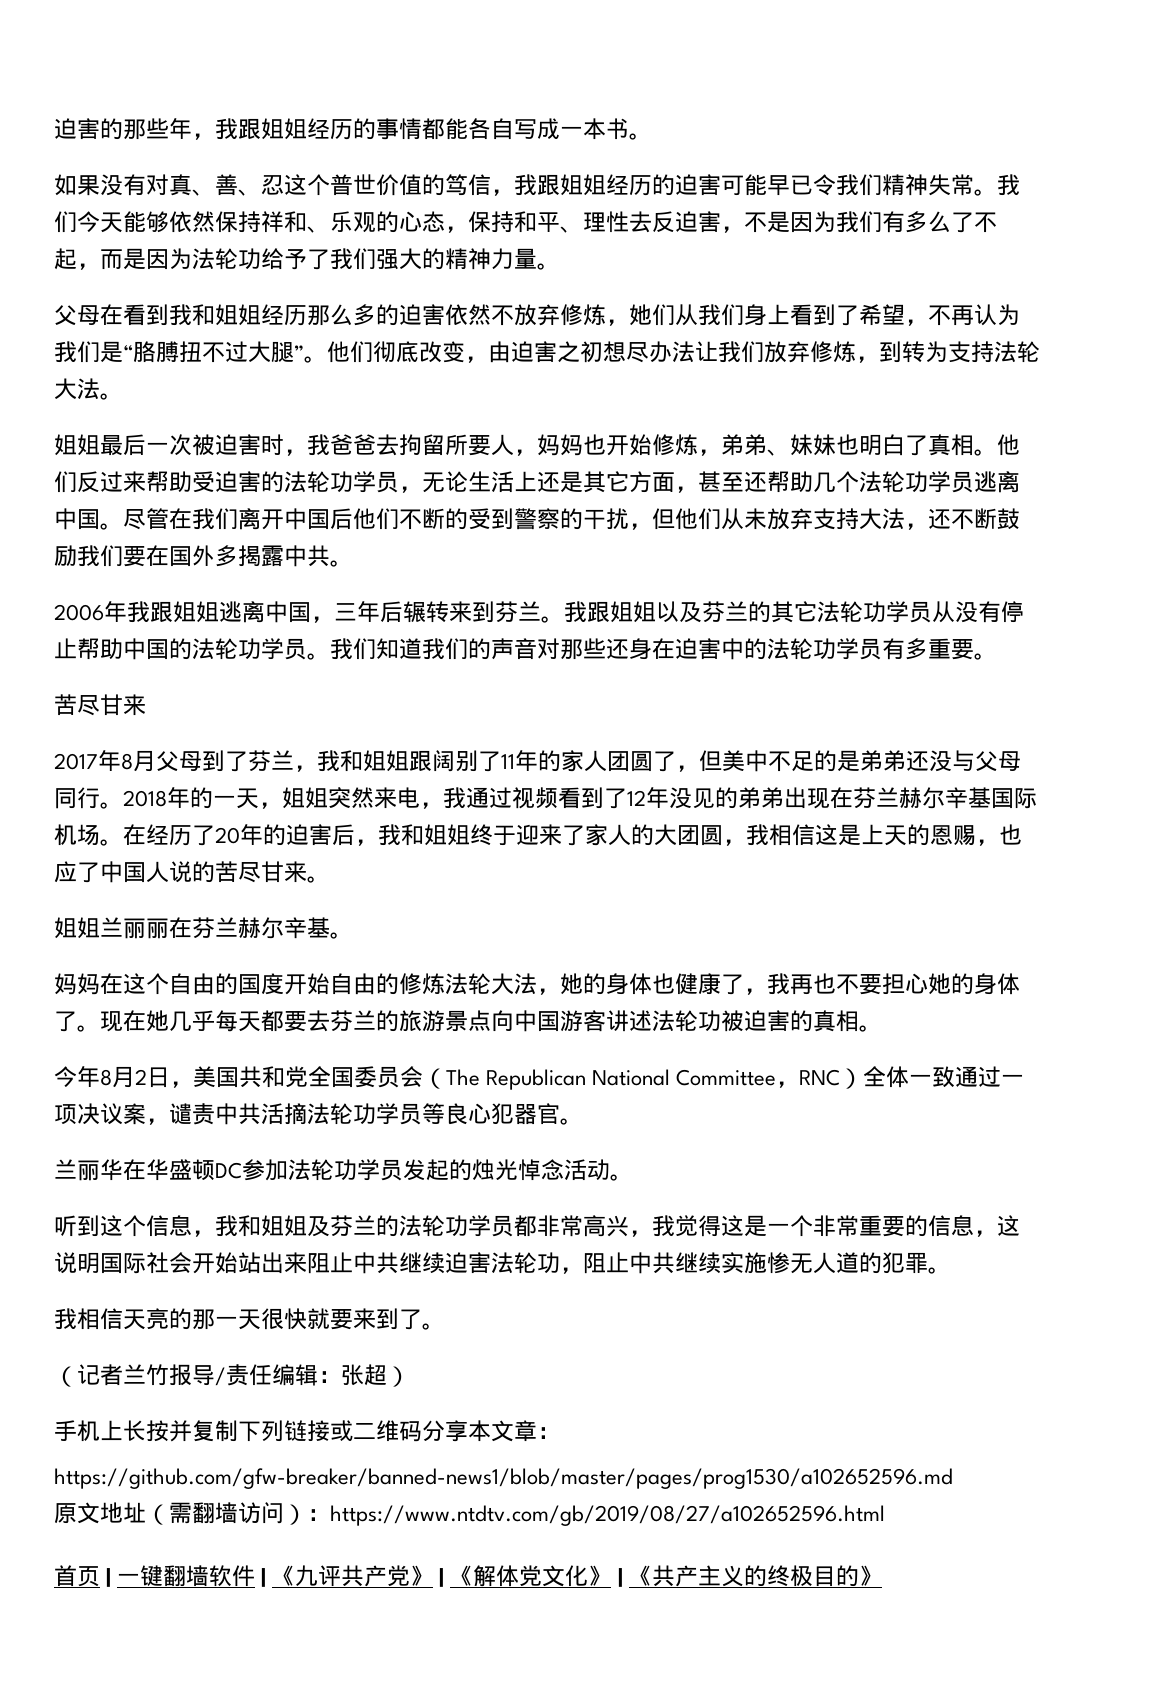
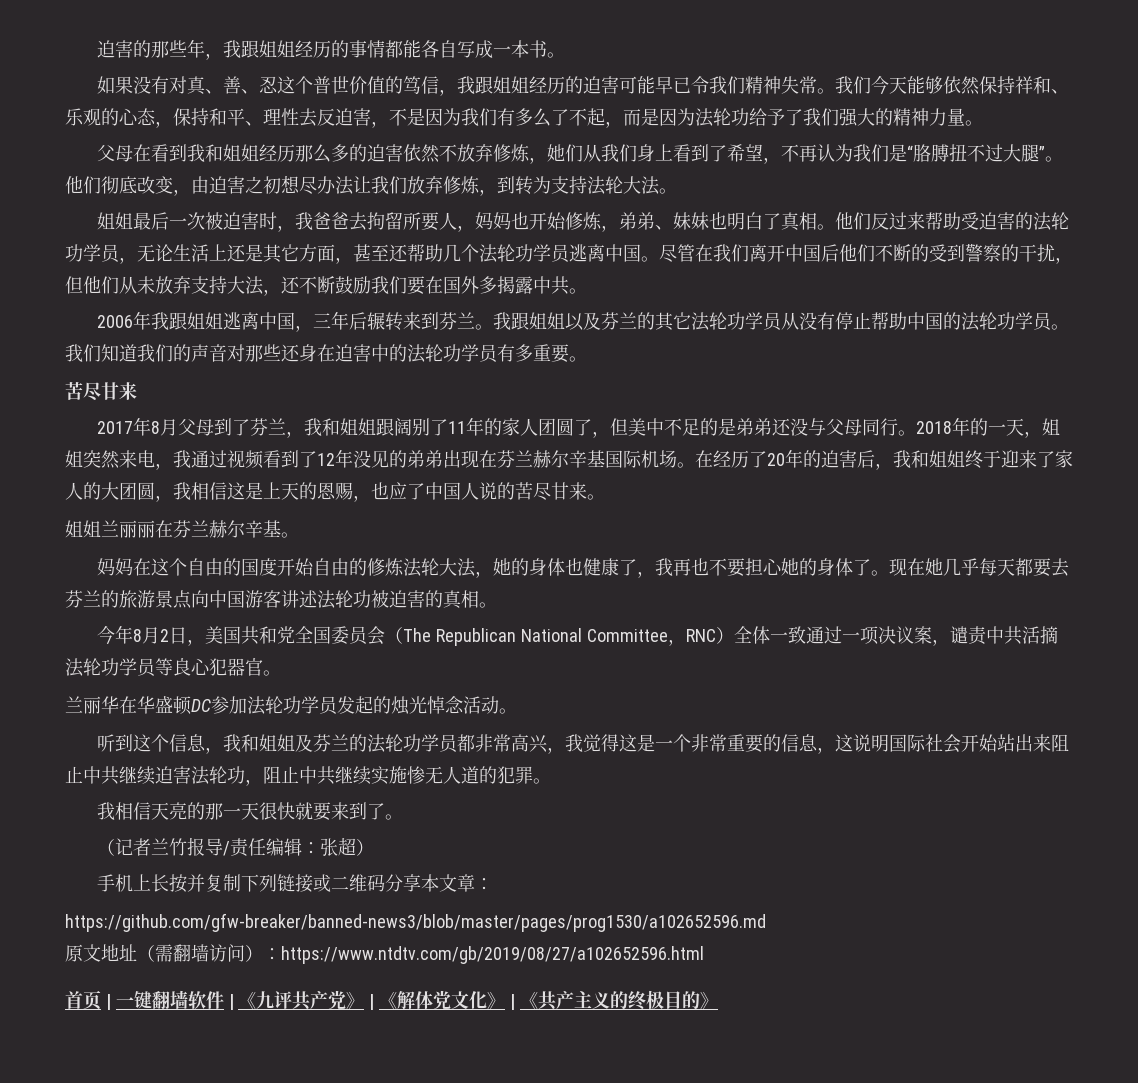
[54,1468,953,1489] https://github.com/gfw-breaker/banned-news1/blob/master/pages/prog1530/a102652596.md -> [65,913,766,932] https://github.com/gfw-breaker/banned-news3/blob/master/pages/prog1530/a102652596.md

